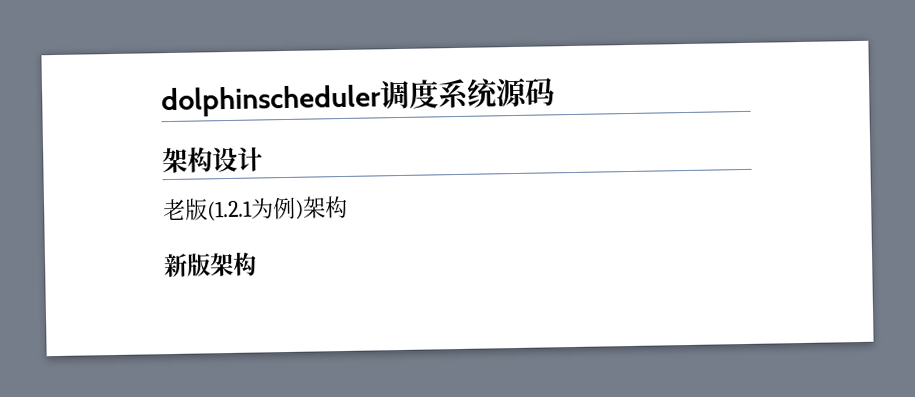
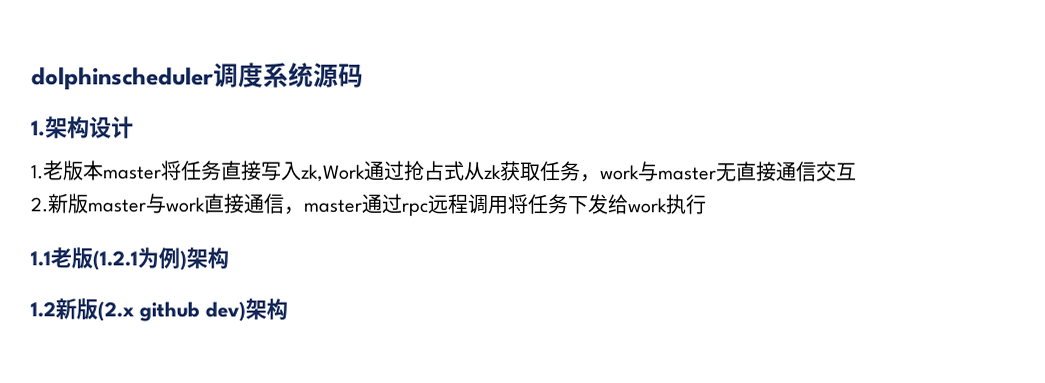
(555, 92) none -> [31,120,46,137] 1.
(263, 159) none -> [31,160,857,183] [30,193,706,217] [30,251,51,267] 1.老版本master将任务直接写入zk,Work通过抢占式从zk获取任务，work与master无直接通信交互 // 2.新版master与work直接通信，master通过rpc远程调用将任务下发给work执行 // 1.1
[163,253,211,278] 新版 -> [30,298,246,322] 1.2新版(2.x github dev)

